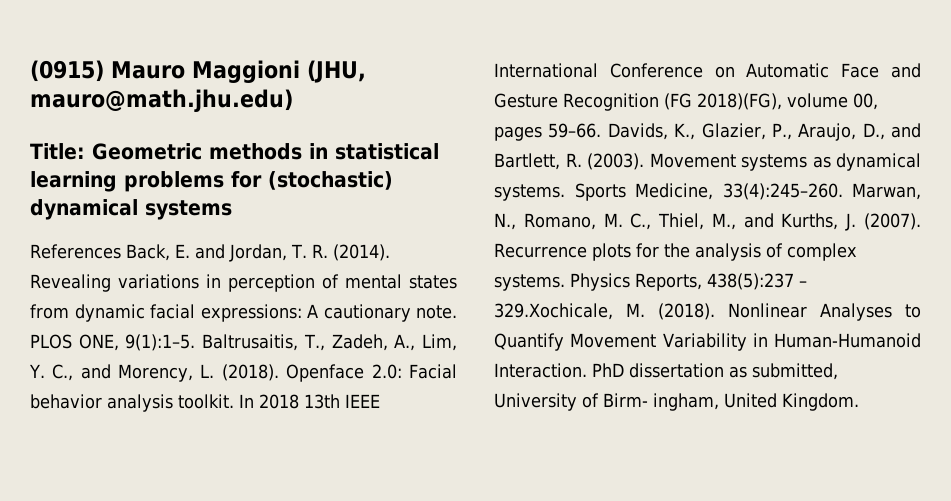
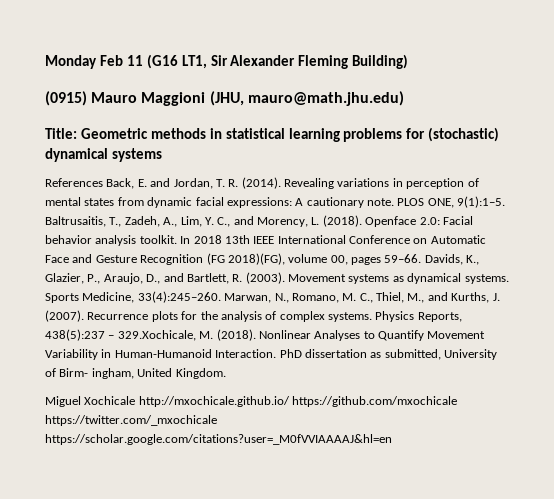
(30, 71) none -> [45,54,409,69] Monday Feb 11 (G16 LT1, Sir Alexander Fleming Building) //
(859, 402) none -> [45,396,458,407] [45,415,217,426] [45,434,392,445] // Miguel Xochicale http://mxochicale.github.io/ https://github.com/mxochicale https://twitter.com/_mxochicale https://scholar.google.com/citations?user=_M0fVVIAAAAJ&hl=en

